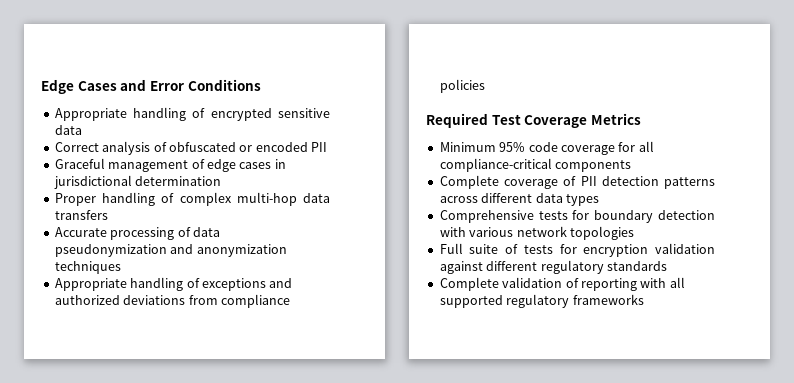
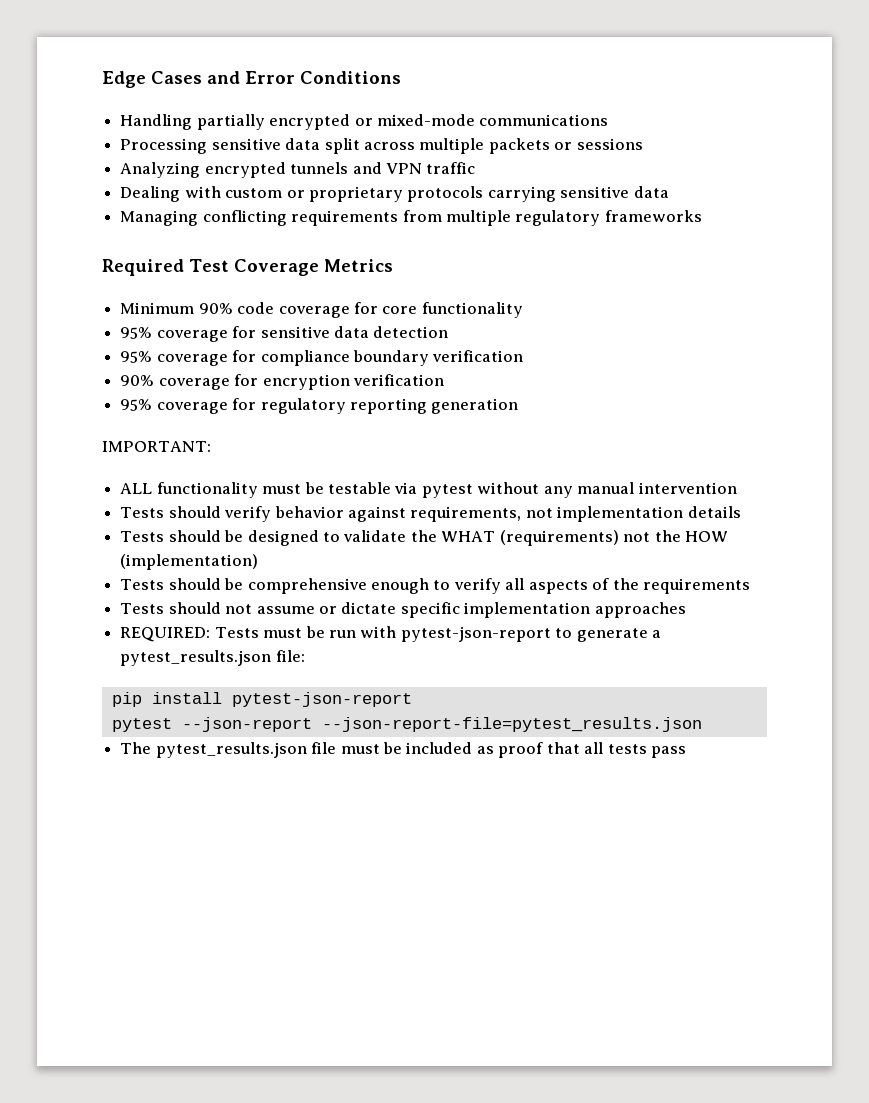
[54,107,330,121] [54,125,82,135] [54,141,327,155] [54,158,286,172] [53,175,222,189] [54,192,330,206] [54,210,108,220] [54,227,220,240] [54,244,287,257] [54,261,121,274] [54,277,293,291] [54,294,290,308] [439,79,485,93] Appropriate handling of encrypted sensitive data // Correct analysis of obfuscated or encoded PII // Graceful management of edge cases in jurisdictional determination // Proper handling of complex multi-hop data transfers // Accurate processing of data pseudonymization and anonymization techniques // Appropriate handling of exceptions and authorized deviations from compliance policies -> [120,114,609,130] [120,138,643,154] [120,162,476,178] [120,186,669,202] [120,210,702,226] Handling partially encrypted or mixed-mode communications // Processing sensitive data split across multiple packets or sessions // Analyzing encrypted tunnels and VPN traffic // Dealing with custom or proprietary protocols carrying sensitive data // Managing conflicting requirements from multiple regulatory frameworks
[499,142,526,152] 95% -> [198,303,233,314] 90%
[638,141,654,152] [439,158,632,172] [439,175,715,189] [439,193,599,206] [439,210,715,223] [439,226,634,240] [439,243,715,257] [439,260,667,274] [439,277,685,291] [439,294,644,308] all compliance-critical components // Complete coverage of PII detection patterns across different data types // Comprehensive tests for boundary detection with various network topologies // Full suite of tests for encryption validation against different regulatory standards // Complete validation of reporting with all supported regulatory frameworks -> [382,302,523,318] [120,326,449,342] [120,350,524,366] [120,374,444,390] [120,398,519,414] [102,441,211,452] [120,482,737,498] [120,506,741,522] [120,530,729,546] [120,554,259,570] [120,578,751,594] [120,602,686,618] [120,626,662,642] [120,650,305,666] [111,692,412,707] [111,717,702,732] [120,742,687,758] core functionality // 95% coverage for sensitive data detection // 95% coverage for compliance boundary verification // 90% coverage for encryption verification // 95% coverage for regulatory reporting generation // IMPORTANT: // ALL functionality must be testable via pytest without any manual intervention // Tests should verify behavior against requirements, not implementation details // Tests should be designed to validate the WHAT (requirements) not the HOW (implementation) // Tests should be comprehensive enough to verify all aspects of the requirements // Tests should not assume or dictate specific implementation approaches // REQUIRED: Tests must be run with pytest-json-report to generate a pytest_results.json file: // pip install pytest-json-report // pytest --json-report --json-report-file=pytest_results.json // The pytest_results.json file must be included as proof that all tests pass

